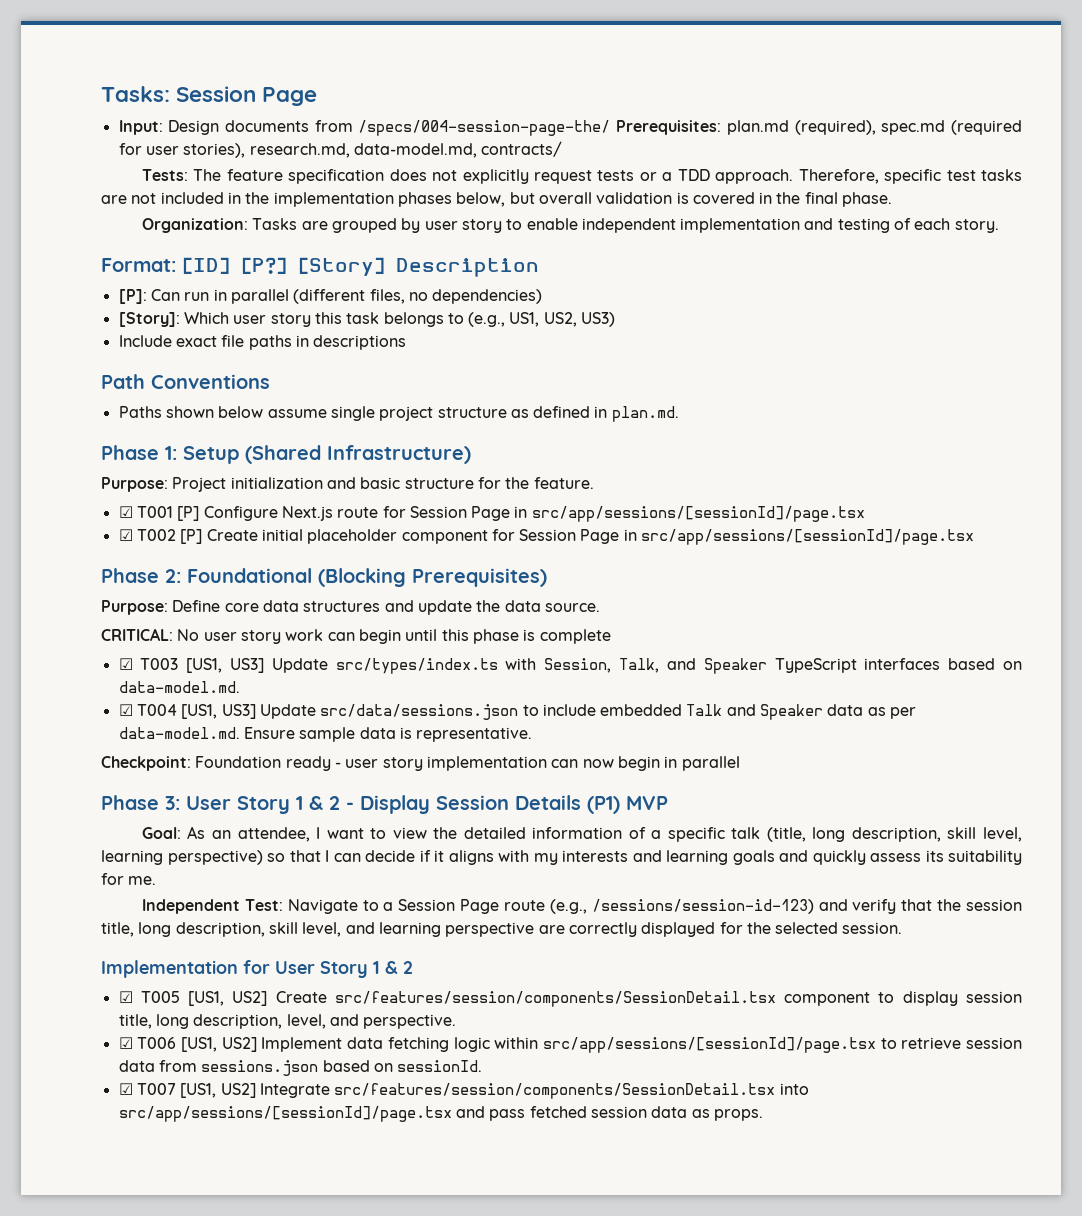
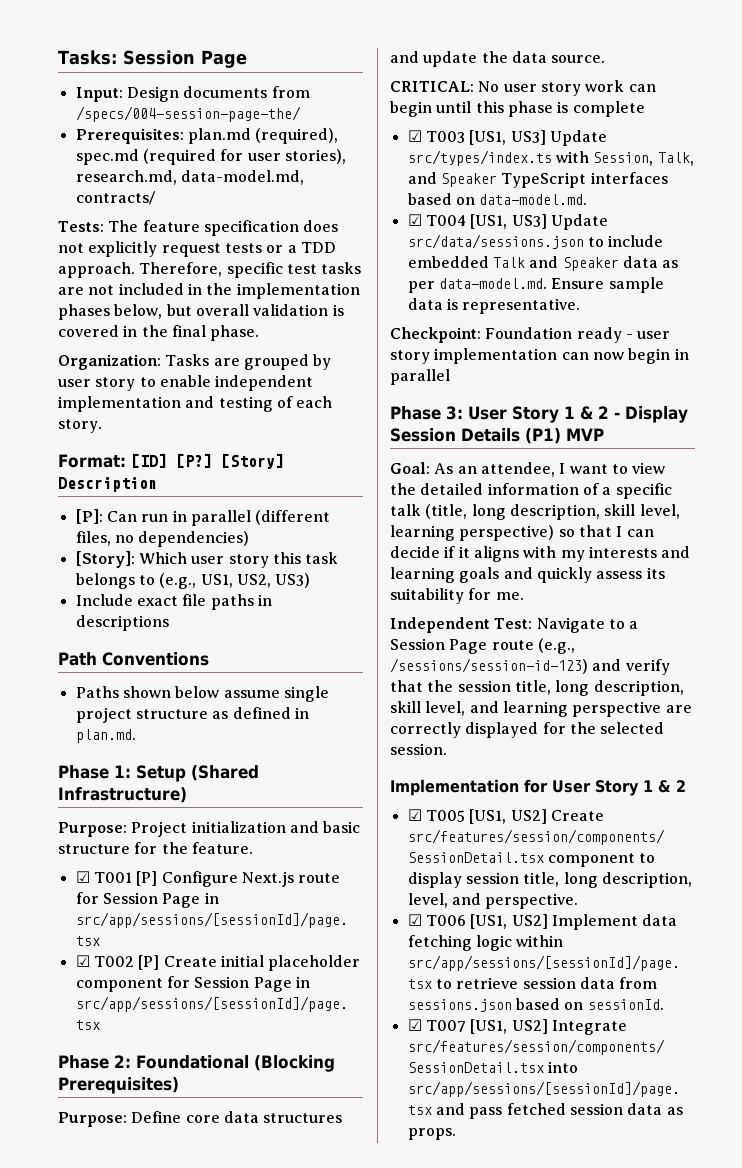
(611, 128) none -> (301, 114) //

